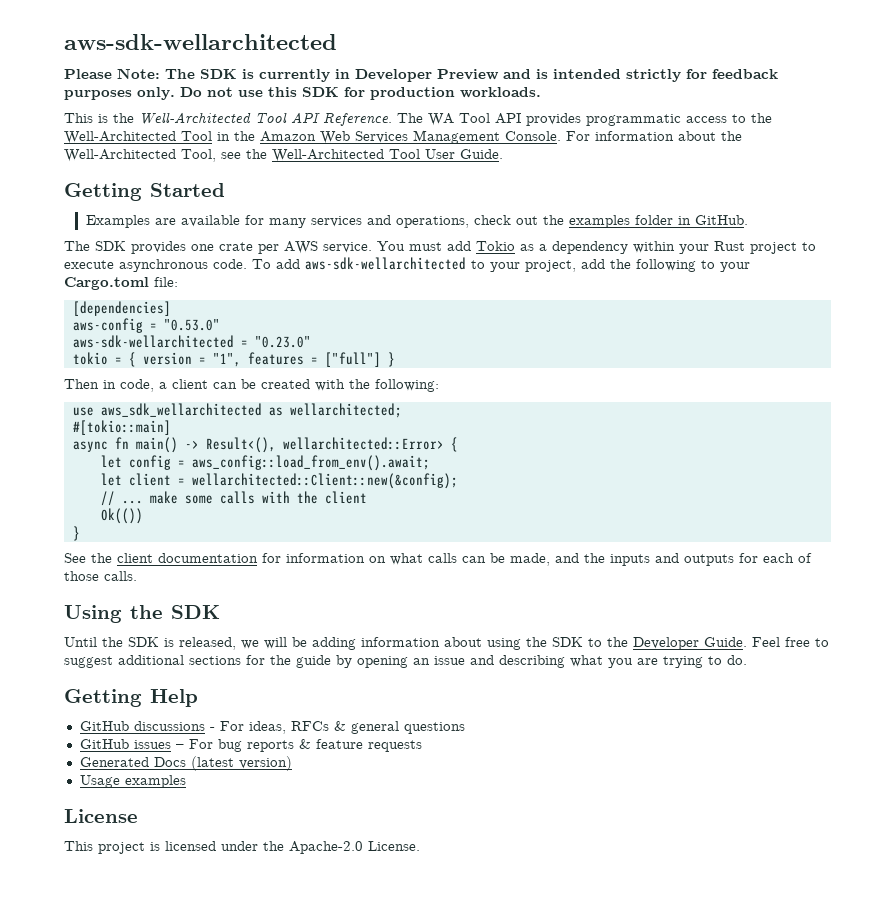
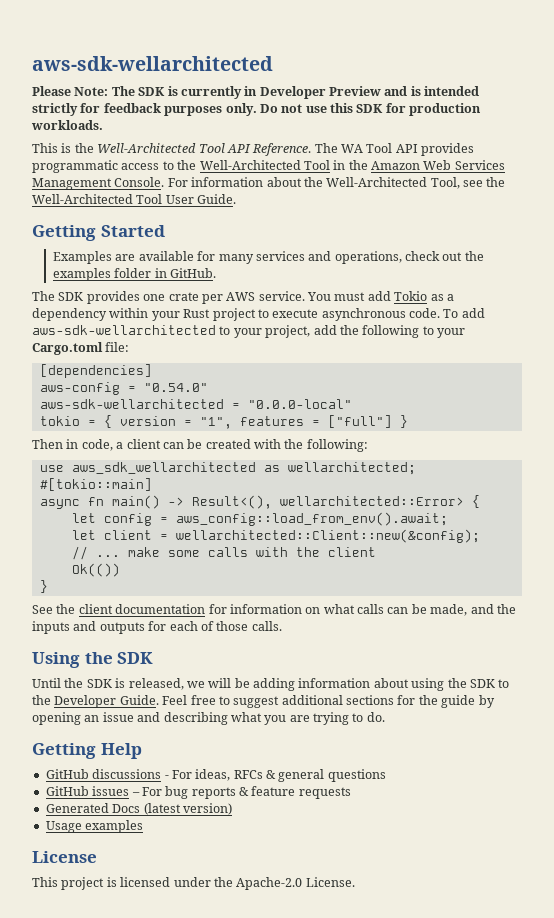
[163,319,220,331] "0.53.0" -> [143,383,208,392] "0.54.0"
[254,336,311,348] "0.23.0" -> [247,399,352,409] "0.0.0-local"

